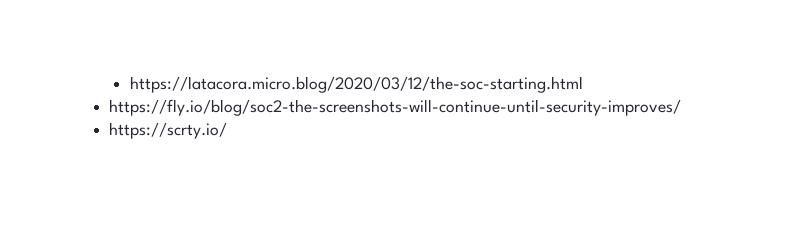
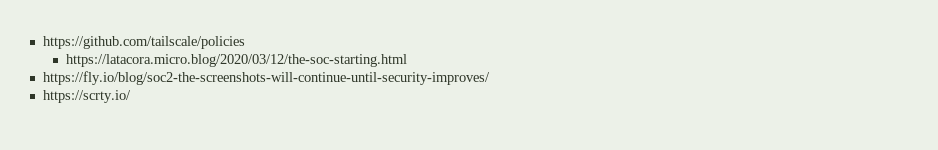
(130, 84) none -> [42,36,245,49] https://github.com/tailscale/policies //

